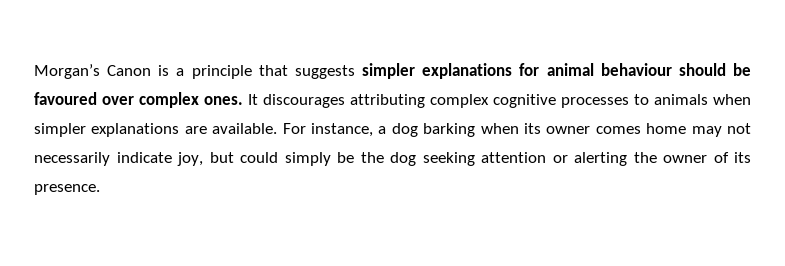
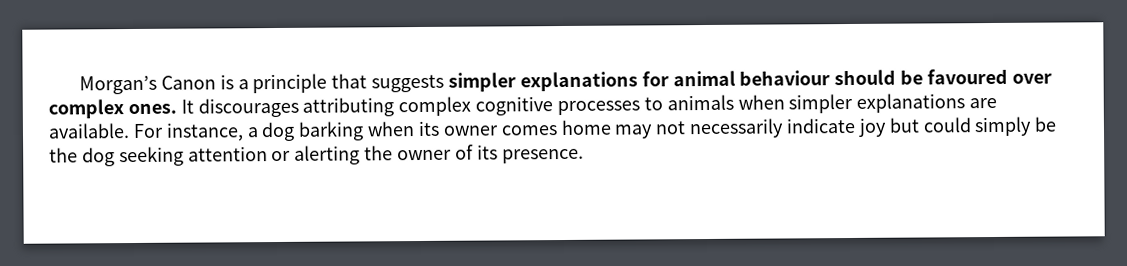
[177,152,203,166] joy, -> [857,117,887,137] joy

